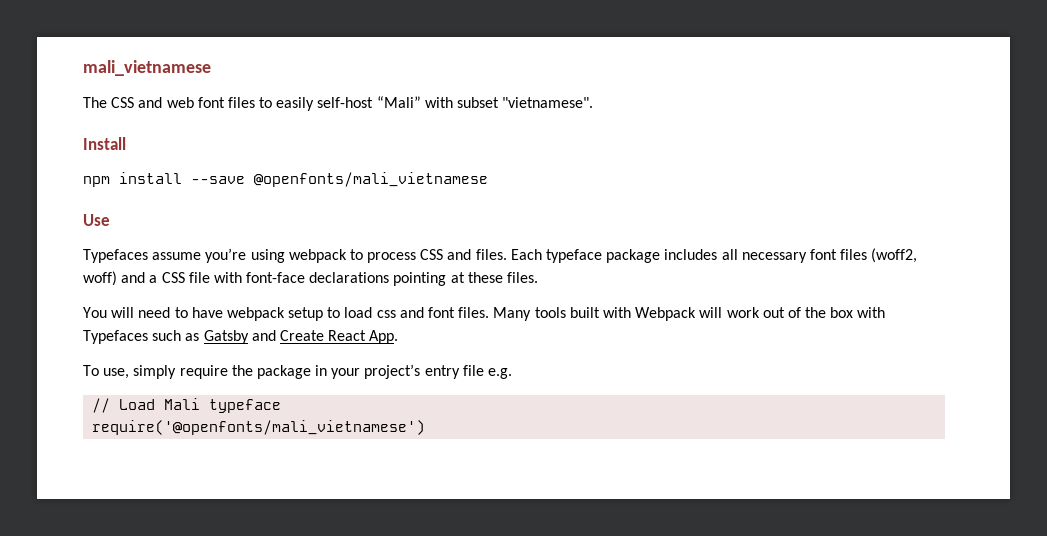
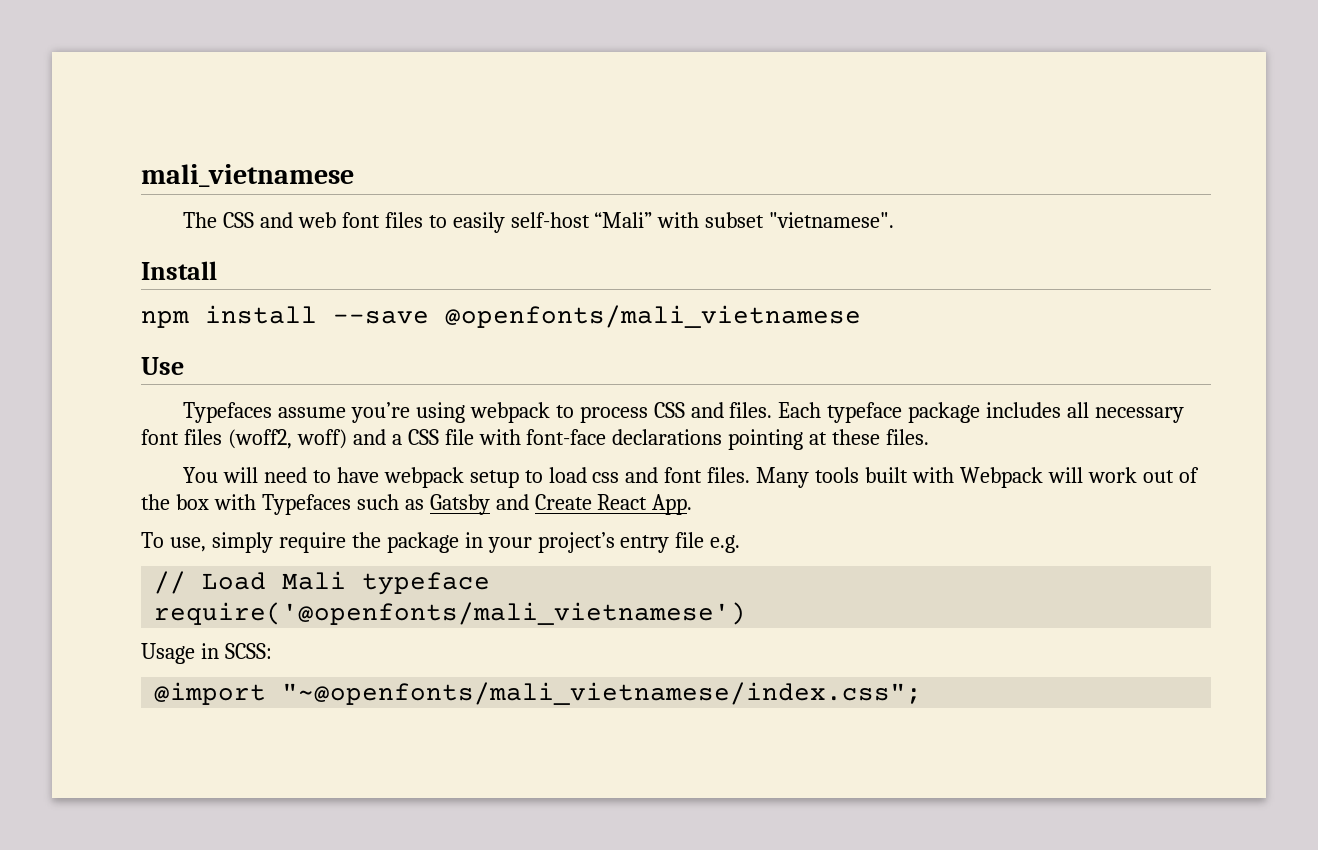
(426, 427) none -> [141,643,272,664] [154,682,923,705] // Usage in SCSS: // @import "~@openfonts/mali_vietnamese/index.css";

